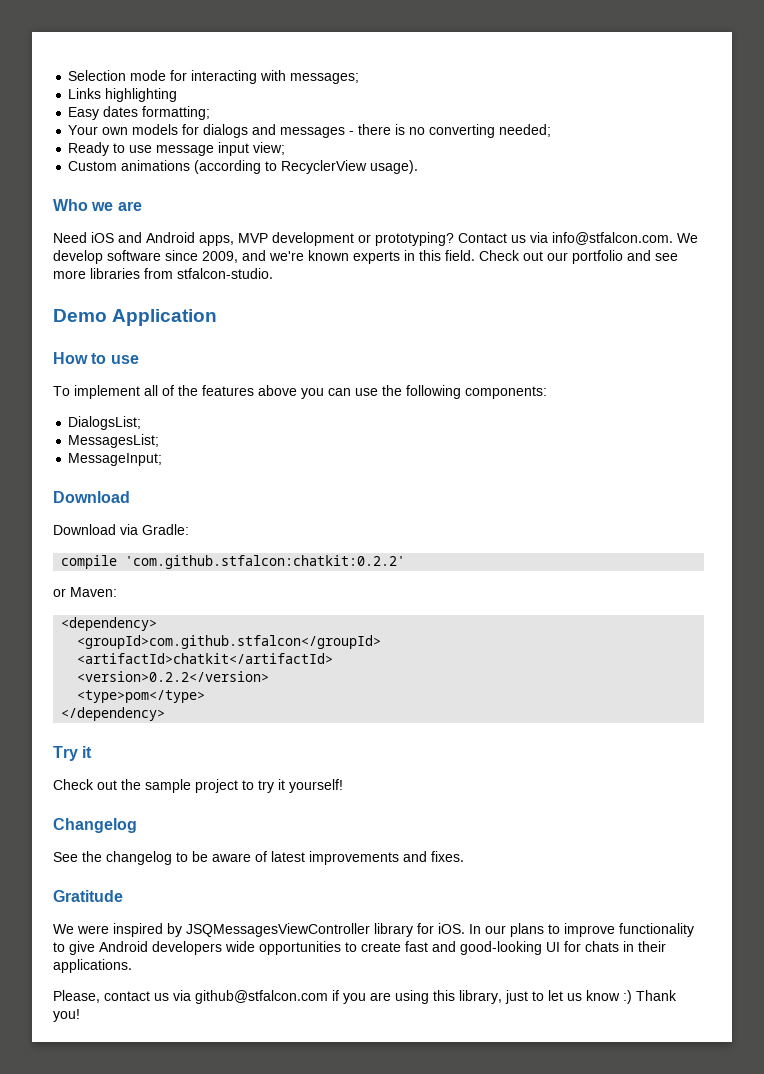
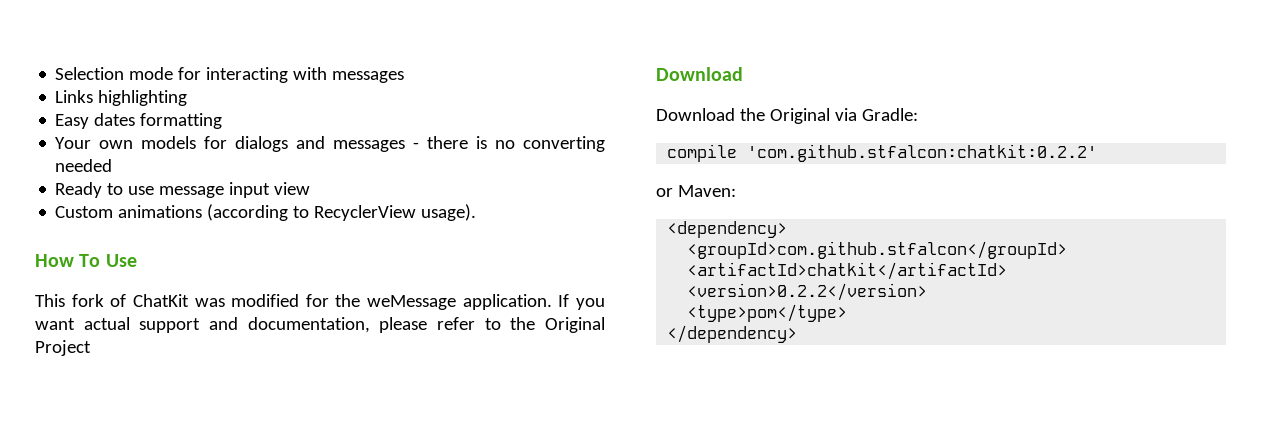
[290,73,360,84] messages; -> [332,71,405,83] messages
[142,106,211,120] formatting; -> [140,113,223,129] formatting
[499,124,552,137] needed; -> [55,159,113,172] needed
[253,142,286,155] view; -> [274,182,311,195] view
[53,199,142,211] [53,232,698,246] [53,250,678,264] [53,268,273,279] [53,309,218,326] [53,352,139,364] [53,385,547,399] [68,416,142,430] [68,434,160,448] [68,453,163,466] Who we are // Need iOS and Android apps, MVP development or prototyping? Contact us via info@stfalcon.com. We develop software since 2009, and we're known experts in this field. Check out our portfolio and see more libraries from stfalcon-studio. // Demo Application // How to use // To implement all of the features above you can use the following components: // DialogsList; // MessagesList; // MessageInput; -> [35,254,137,267] [35,294,605,310] [35,317,605,333] [35,340,91,356] How To Use // This fork of ChatKit was modified for the weMessage application. If you want actual support and documentation, please refer to the Original Project
(116, 529) none -> [739,108,830,124] the Original
[53,746,93,761] [53,779,343,793] [53,818,137,833] [53,851,464,865] [53,890,123,902] [53,923,694,937] [53,941,666,955] [53,959,132,973] [53,990,677,1004] [53,1009,80,1022] // Try it // Check out the sample project to try it yourself! // Changelog // See the changelog to be aware of latest improvements and fixes. // Gratitude // We were inspired by JSQMessagesViewController library for iOS. In our plans to improve functionality to give Android developers wide opportunities to create fast and good-looking UI for chats in their applications. // Please, contact us via github@stfalcon.com if you are using this library, just to let us know :) Thank you! -> (798, 334) none

